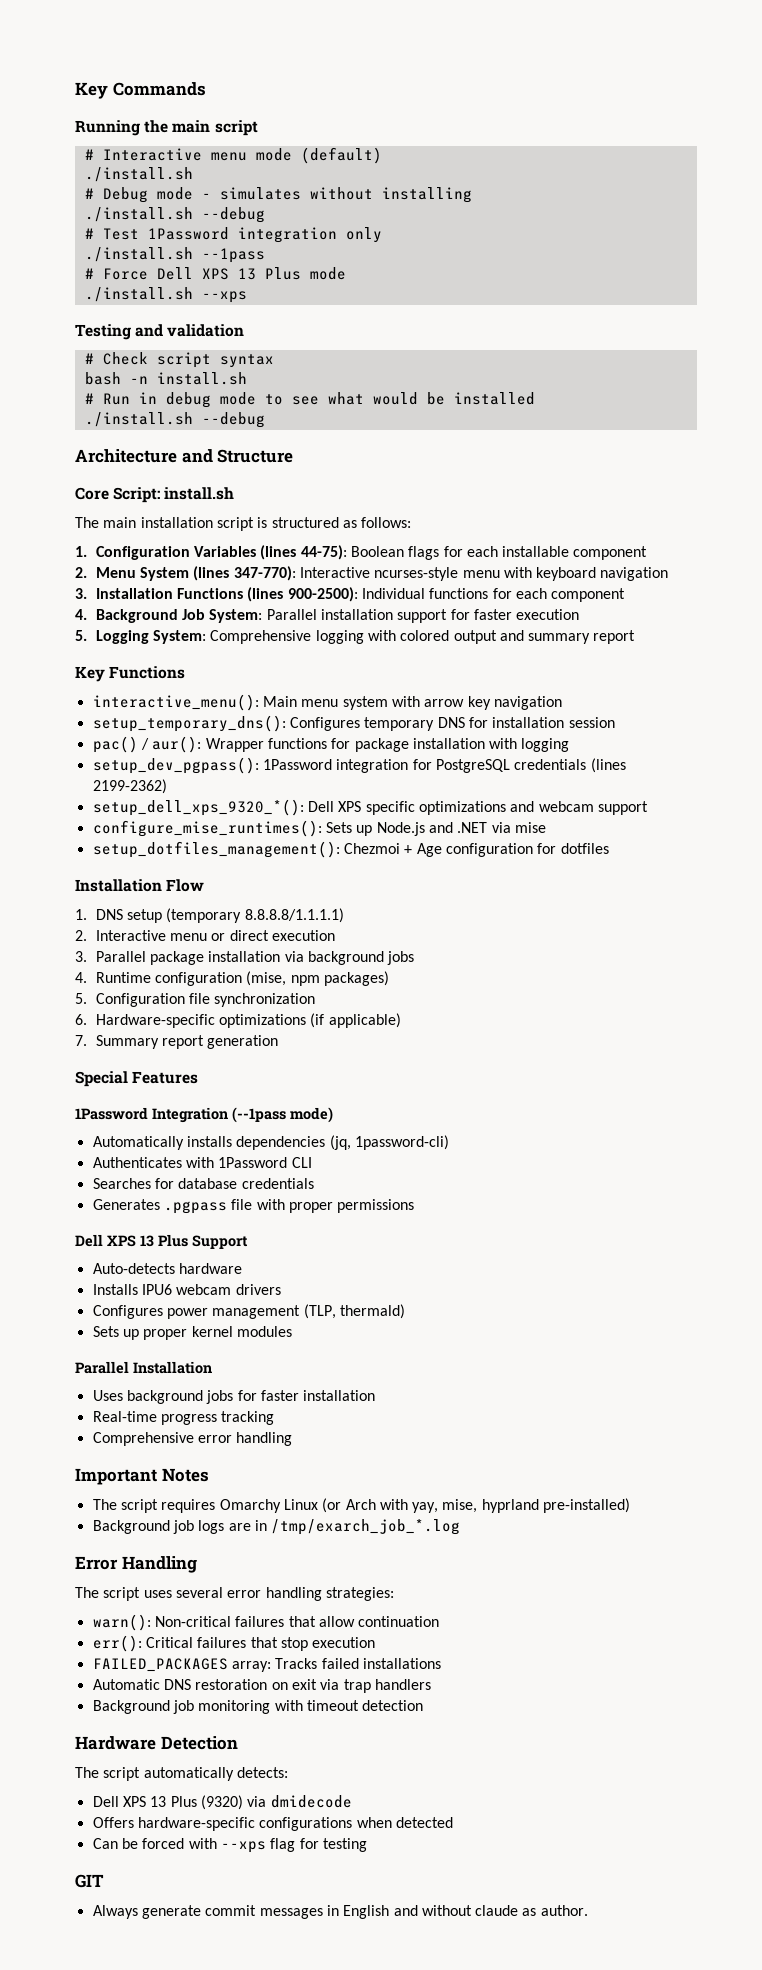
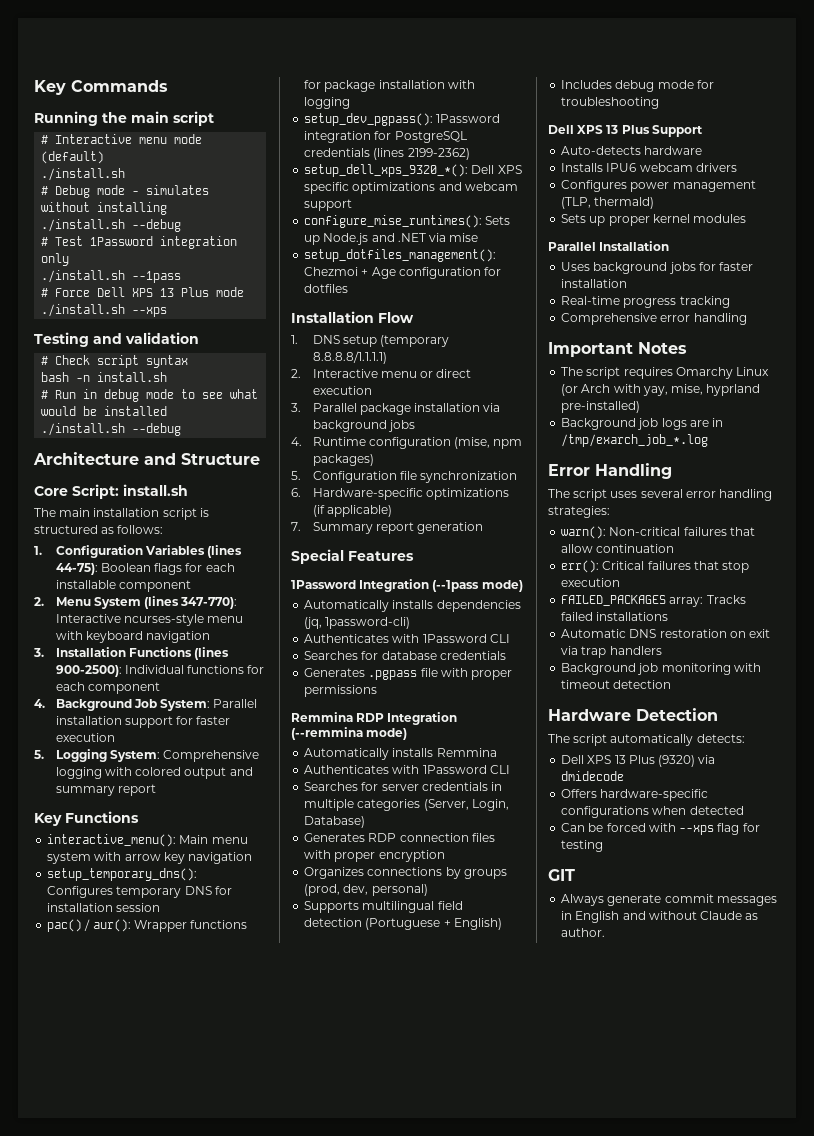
(415, 1206) none -> [291,712,458,725] [291,727,408,740] [304,748,497,760] [304,765,510,774] [304,782,503,791] [304,799,509,811] [304,816,366,828] [304,833,495,842] [304,850,445,862] [304,867,507,879] [304,884,428,896] [304,901,463,913] [304,918,502,930] [561,80,714,92] [561,97,660,109] // Remmina RDP Integration (--remmina mode) // Automatically installs Remmina // Authenticates with 1Password CLI // Searches for server credentials in multiple categories (Server, Login, Database) // Generates RDP connection files with proper encryption // Organizes connections by groups (prod, dev, personal) // Supports multilingual field detection (Portuguese + English) // Includes debug mode for troubleshooting
[475,1905,519,1916] claude -> [700,911,743,920] Claude

